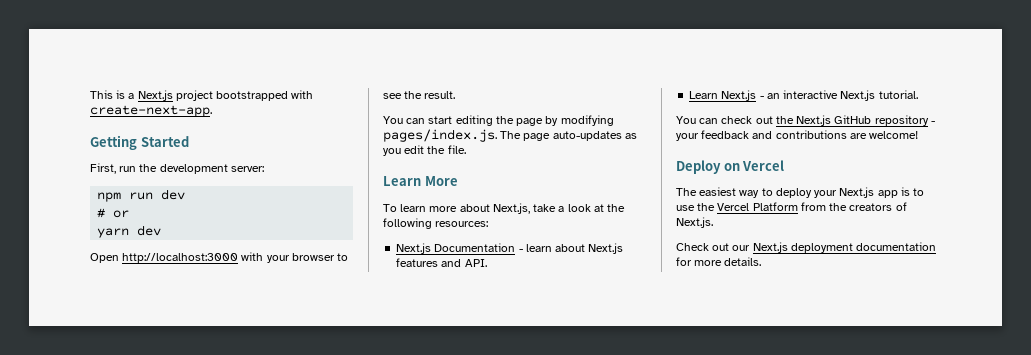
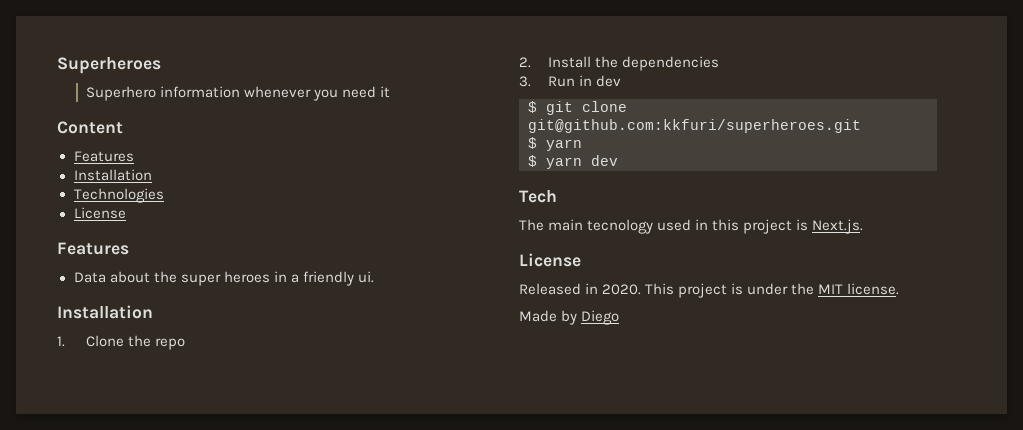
[90,90,314,101] [90,105,212,117] [90,135,189,150] [90,163,264,174] [97,189,186,202] [97,208,130,218] [97,225,162,238] [90,252,349,263] [383,91,456,99] [383,115,614,126] [383,129,637,142] [383,145,466,156] [383,176,458,186] [383,203,626,214] [383,218,489,229] [396,243,624,254] [396,258,487,267] [689,90,918,101] [676,115,935,126] [676,130,919,141] [676,160,785,174] [676,187,925,198] [676,202,907,211] [676,217,713,228] [676,242,937,253] [676,257,762,266] This is a Next.js project bootstrapped with create-next-app. // Getting Started // First, run the development server: // npm run dev // # or // yarn dev // Open http://localhost:3000 with your browser to see the result. // You can start editing the page by modifying pages/index.js. The page auto-updates as you edit the file. // Learn More // To learn more about Next.js, take a look at the following resources: // Next.js Documentation - learn about Next.js features and API. // Learn Next.js - an interactive Next.js tutorial. // You can check out the Next.js GitHub repository - your feedback and contributions are welcome! // Deploy on Vercel // The easiest way to deploy your Next.js app is to use the Vercel Platform from the creators of Next.js. // Check out our Next.js deployment documentation for more details. -> [57,57,161,74] [86,86,391,101] [57,121,123,134] [73,151,134,162] [73,169,152,181] [73,188,164,203] [73,207,126,219] [57,242,129,255] [73,271,374,286] [57,305,153,319] [57,335,186,350] [519,56,720,71] [519,75,622,87] [528,101,627,115] [528,119,861,133] [528,137,582,151] [528,155,618,169] [519,190,557,203] [519,219,864,234] [519,253,581,267] [519,283,900,298] [519,310,620,325] Superheroes // Superhero information whenever you need it // Content // Features // Installation // Technologies // License // Features // Data about the super heroes in a friendly ui. // Installation // 1. Clone the repo // 2. Install the dependencies // 3. Run in dev // $ git clone git@github.com:kkfuri/superheroes.git // $ yarn // $ yarn dev // Tech // The main tecnology used in this project is Next.js. // License // Released in 2020. This project is under the MIT license. // Made by Diego

